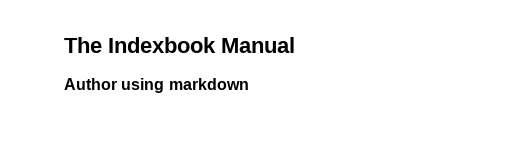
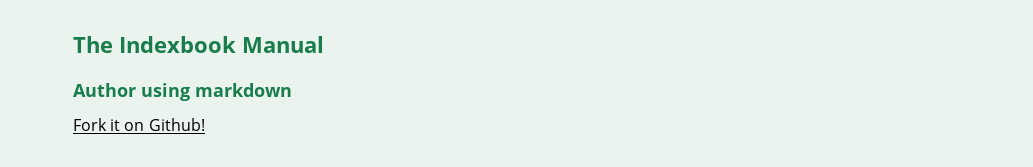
(249, 84) none -> [73,118,205,131] // Fork it on Github!

